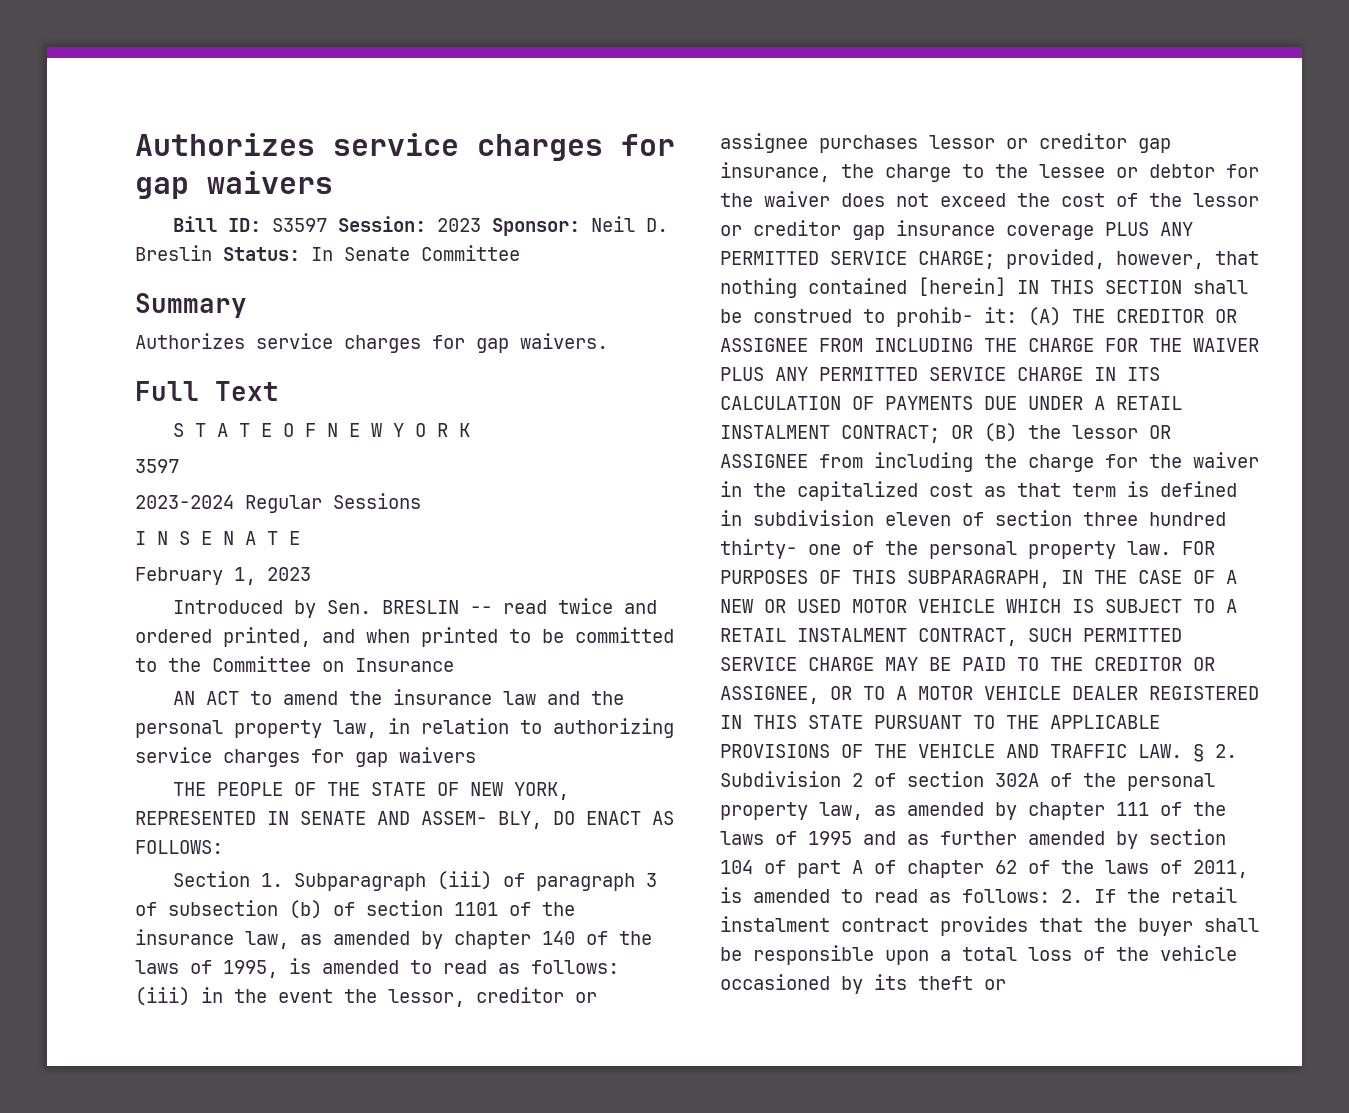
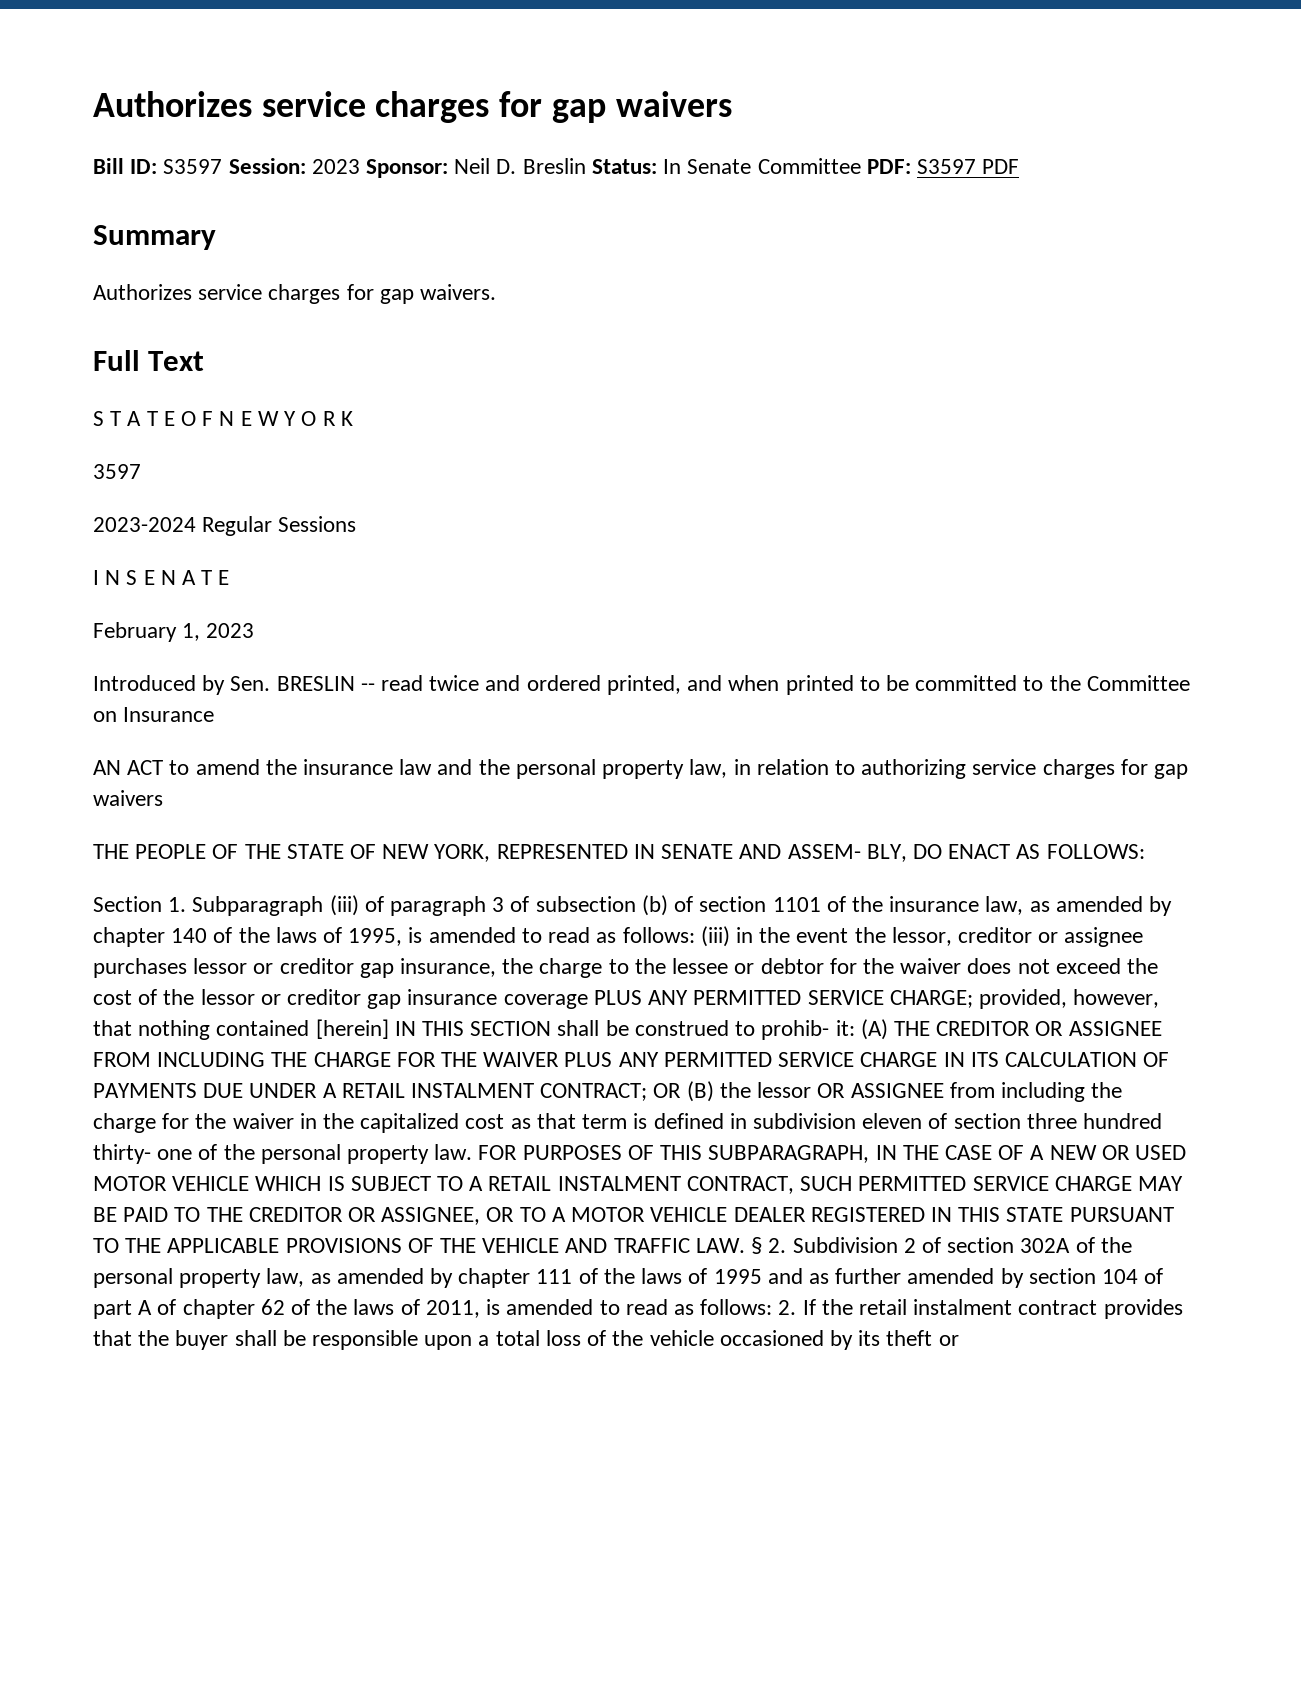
(520, 253) none -> [866,159,1020,174] PDF: S3597 PDF

